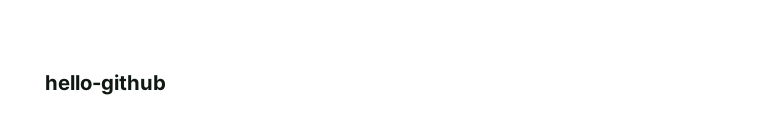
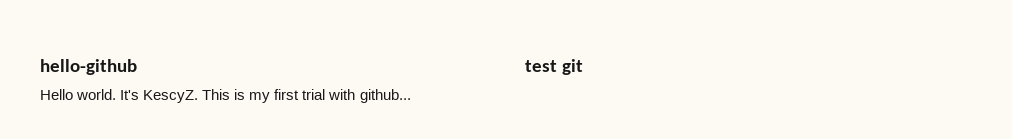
(166, 84) none -> [40,89,411,103] [525,59,583,75] // Hello world. It's KescyZ. This is my first trial with github... // test git

